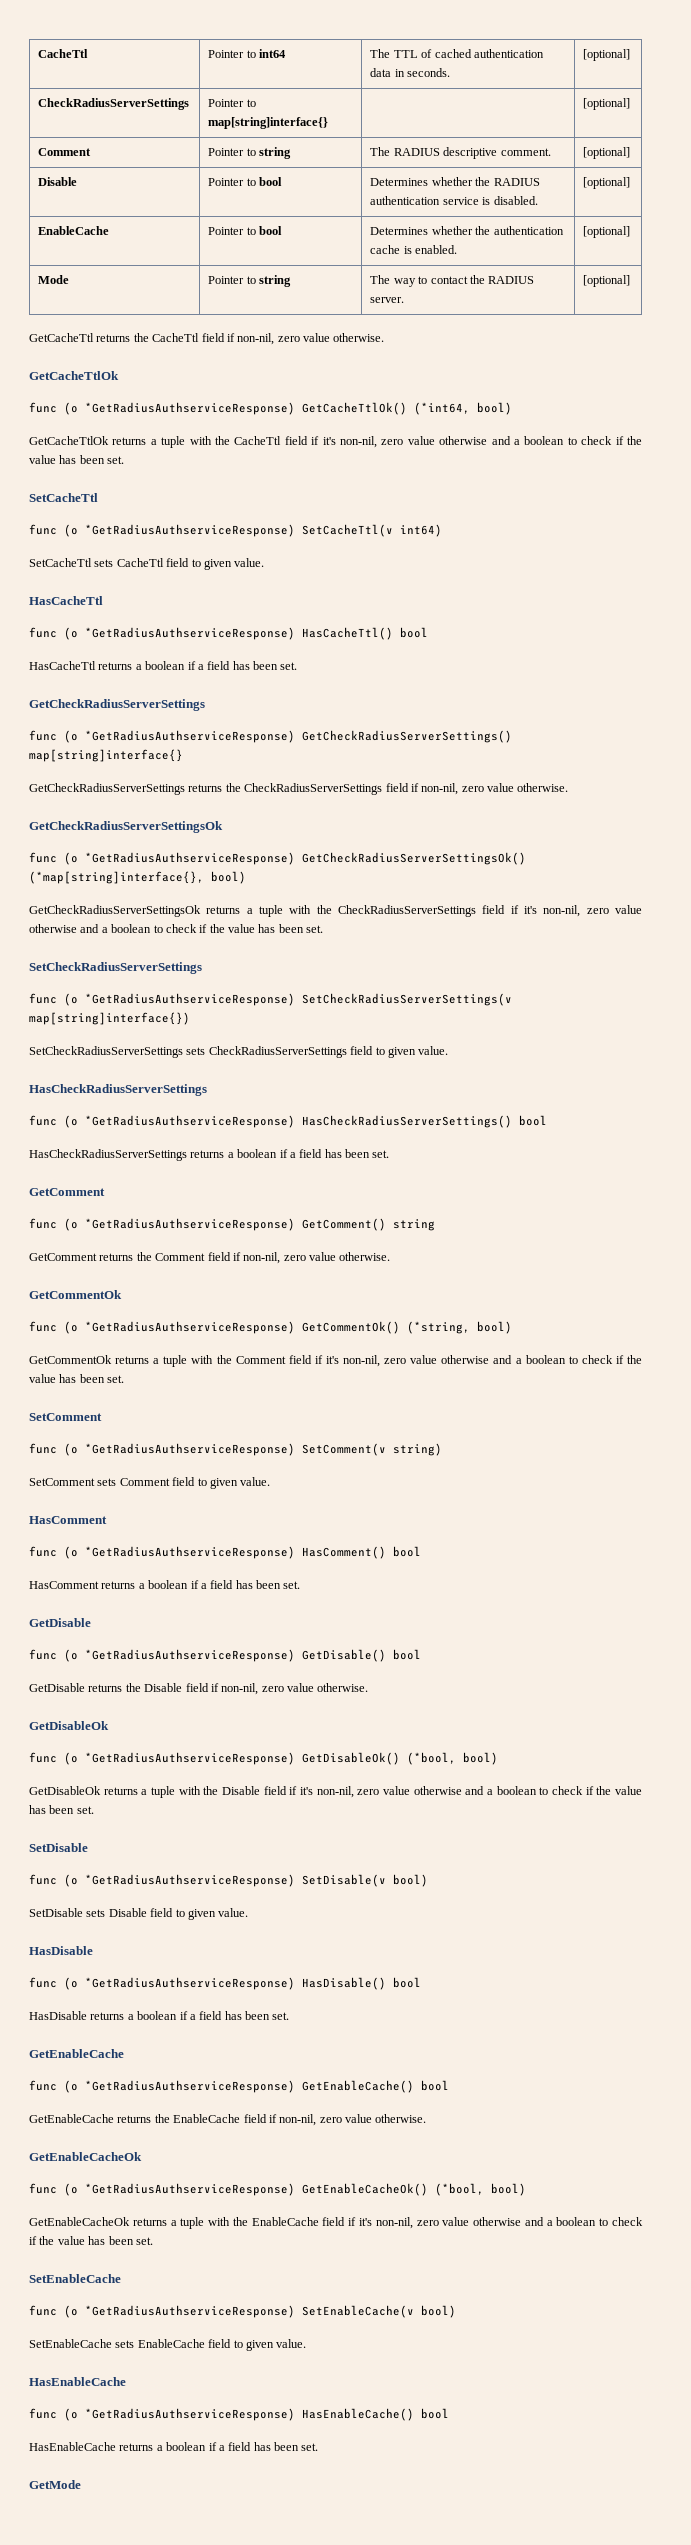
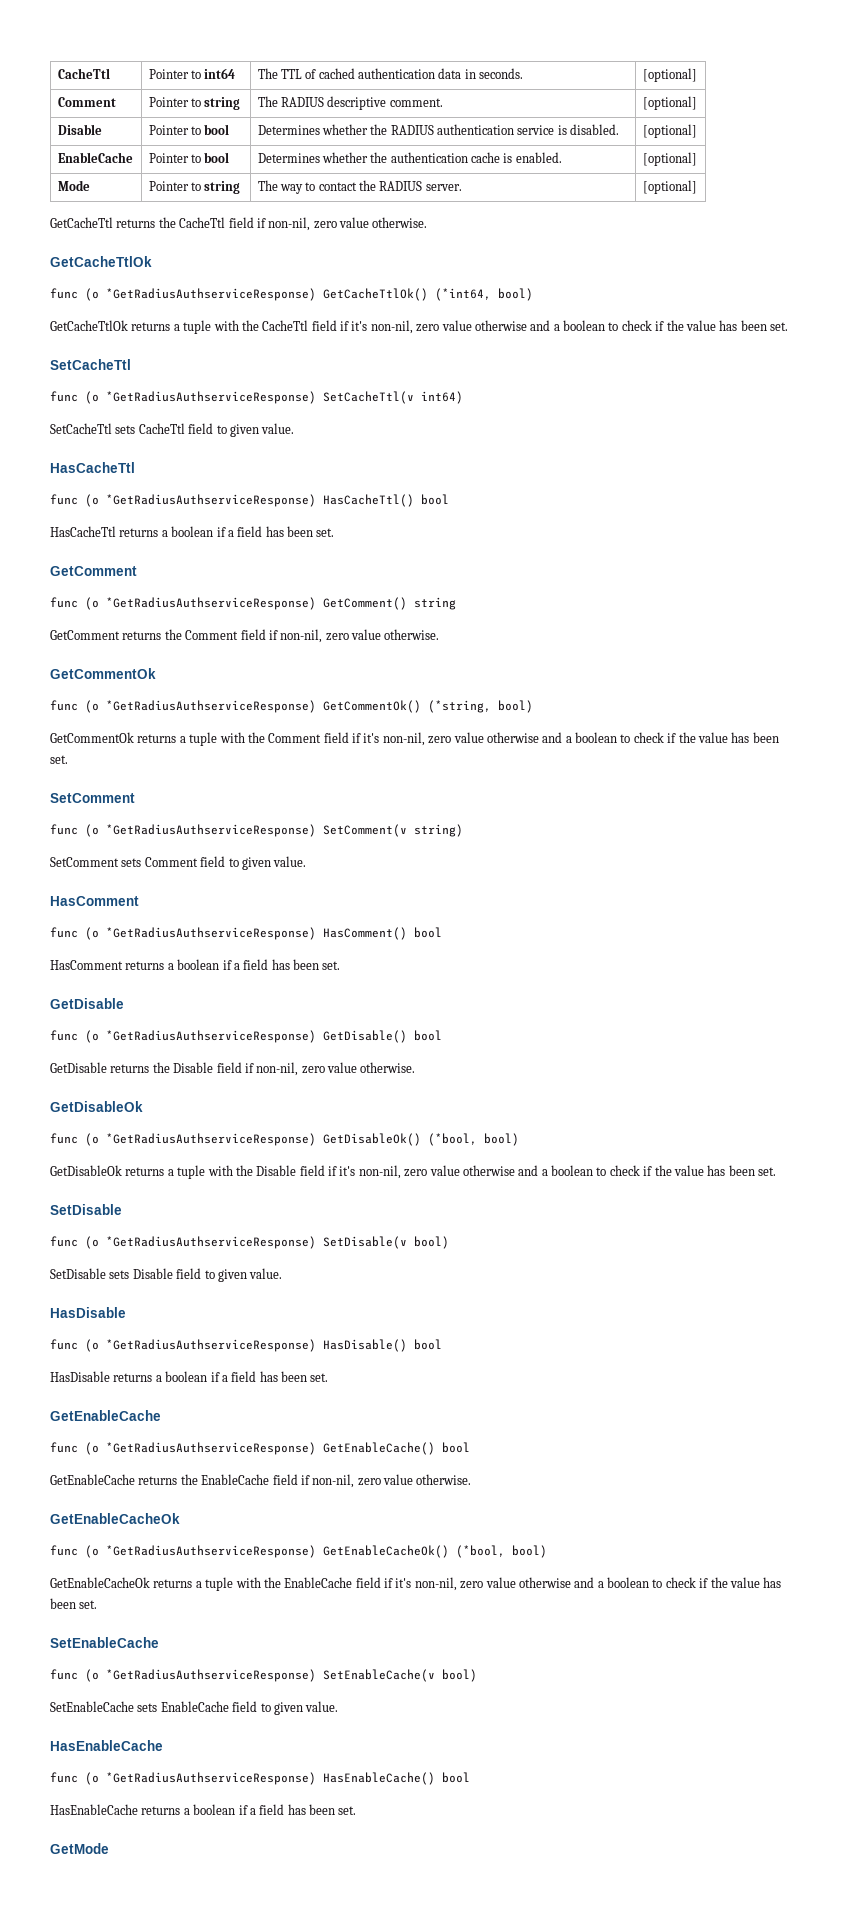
[38,98,190,110] [208,99,256,107] [208,117,329,129] [583,98,631,110] // CheckRadiusServerSettings | Pointer to map[string]interface{} | | [optional] -> (697, 75) none
[29,699,205,711] [29,730,512,743] [29,749,183,762] [29,783,569,795] [29,821,223,833] [29,852,526,865] [29,871,246,884] [29,905,642,917] [29,924,324,933] [29,962,202,974] [29,993,512,1006] [29,1012,190,1025] [29,1046,449,1058] [29,1084,207,1096] [29,1115,547,1128] [29,1149,390,1161] // GetCheckRadiusServerSettings // func (o *GetRadiusAuthserviceResponse) GetCheckRadiusServerSettings() map[string]interface{} // GetCheckRadiusServerSettings returns the CheckRadiusServerSettings field if non-nil, zero value otherwise. // GetCheckRadiusServerSettingsOk // func (o *GetRadiusAuthserviceResponse) GetCheckRadiusServerSettingsOk() (*map[string]interface{}, bool) // GetCheckRadiusServerSettingsOk returns a tuple with the CheckRadiusServerSettings field if it's non-nil, zero value otherwise and a boolean to check if the value has been set. // SetCheckRadiusServerSettings // func (o *GetRadiusAuthserviceResponse) SetCheckRadiusServerSettings(v map[string]interface{}) // SetCheckRadiusServerSettings sets CheckRadiusServerSettings field to given value. // HasCheckRadiusServerSettings // func (o *GetRadiusAuthserviceResponse) HasCheckRadiusServerSettings() bool // HasCheckRadiusServerSettings returns a boolean if a field has been set. -> (335, 532) none

